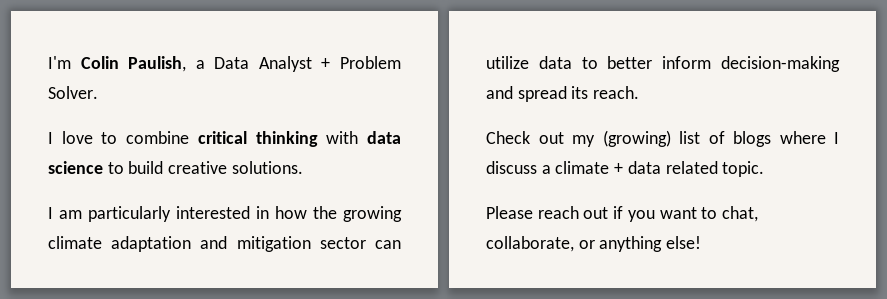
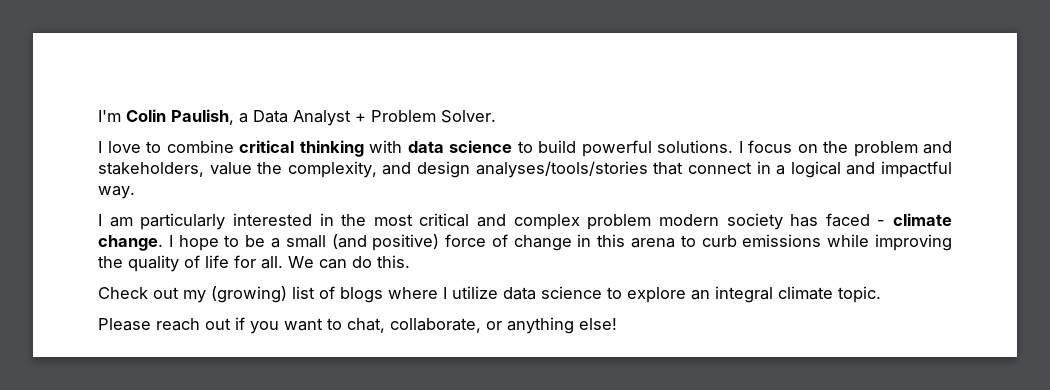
[168,161,228,174] creative -> [581,140,652,157] powerful
(303, 167) none -> [738,140,952,157] [98,161,953,178] [98,186,135,199] I focus on the problem and stakeholders, value the complexity, and design analyses/tools/stories that connect in a logical and impactful way.
[275,206,402,222] [48,236,401,252] [486,56,840,72] [486,86,640,102] how the growing climate adaptation and mitigation sector can utilize data to better inform decision-making and spread its reach. -> [341,213,952,230] [98,234,952,251] [98,255,410,272] the most critical and complex problem modern society has faced - climate change. I hope to be a small (and positive) force of change in this arena to curb emissions while improving the quality of life for all. We can do this.
[486,161,718,174] discuss a climate + data related -> [452,286,833,303] utilize data science to explore an integral climate

